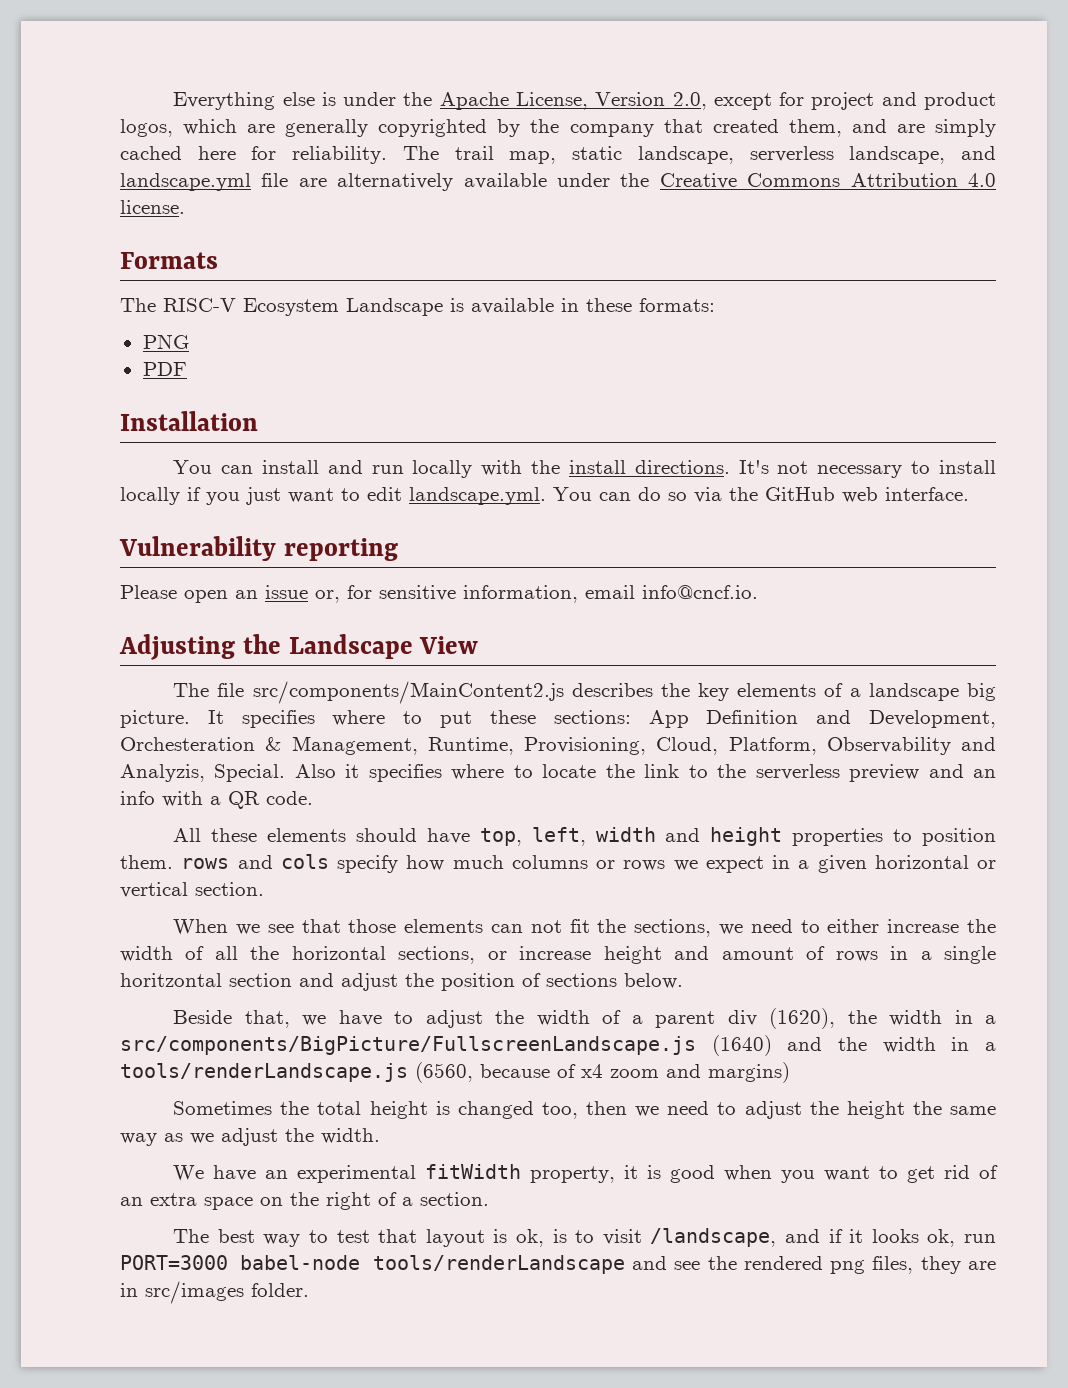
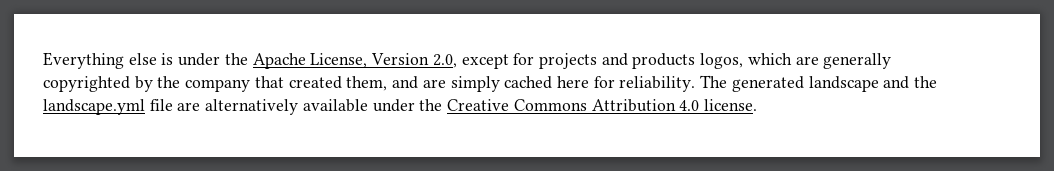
[811,92,997,110] project and product -> [538,53,696,69] projects and products
[454,146,997,164] trail map, static landscape, serverless landscape, and -> [731,76,938,92] generated landscape and the
[120,252,218,269] [120,298,715,316] [142,334,189,349] [142,362,187,376] [120,411,258,431] [173,460,997,478] [120,487,969,505] [119,536,398,561] [120,585,758,603] [119,634,479,660] [173,681,997,704] [120,710,997,728] [120,736,996,755] [120,764,997,782] [120,791,313,809] [173,827,996,846] [120,854,996,873] [120,882,264,898] [173,919,997,937] [120,946,997,964] [120,973,683,991] [173,1008,997,1029] [120,1035,996,1056] [120,1062,790,1083] [173,1101,996,1119] [120,1128,380,1146] [173,1164,998,1183] [120,1192,489,1210] [173,1228,997,1247] [120,1255,997,1274] [120,1281,309,1304] // Formats // The RISC-V Ecosystem Landscape is available in these formats: // PNG // PDF // Installation // You can install and run locally with the install directions. It's not necessary to install locally if you just want to edit landscape.yml. You can do so via the GitHub web interface. // Vulnerability reporting // Please open an issue or, for sensitive information, email info@cncf.io. // Adjusting the Landscape View // The file src/components/MainContent2.js describes the key elements of a landscape big picture. It specifies where to put these sections: App Definition and Development, Orchesteration & Management, Runtime, Provisioning, Cloud, Platform, Observability and Analyzis, Special. Also it specifies where to locate the link to the serverless preview and an info with a QR code. // All these elements should have top, left, width and height properties to position them. rows and cols specify how much columns or rows we expect in a given horizontal or vertical section. // When we see that those elements can not fit the sections, we need to either increase the width of all the horizontal sections, or increase height and amount of rows in a single horitzontal section and adjust the position of sections below. // Beside that, we have to adjust the width of a parent div (1620), the width in a src/components/BigPicture/FullscreenLandscape.js (1640) and the width in a tools/renderLandscape.js (6560, because of x4 zoom and margins) // Sometimes the total height is changed too, then we need to adjust the height the same way as we adjust the width. // We have an experimental fitWidth property, it is good when you want to get rid of an extra space on the right of a section. // The best way to test that layout is ok, is to visit /landscape, and if it looks ok, run PORT=3000 babel-node tools/renderLandscape and see the rendered png files, they are in src/images folder. -> (757, 105) none

